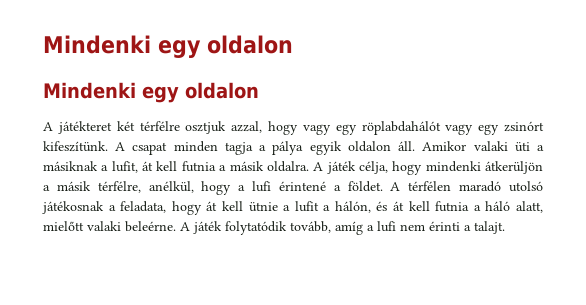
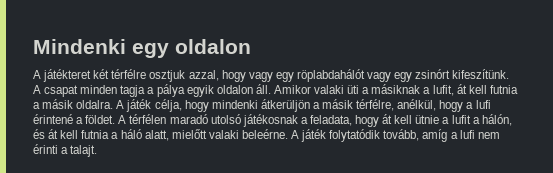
[43,35,293,58] [43,82,259,103] Mindenki egy oldalon // Mindenki egy oldalon -> [33,39,251,58] Mindenki egy oldalon

